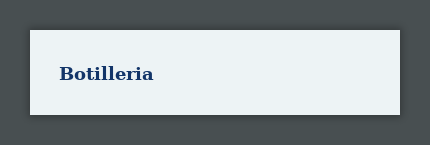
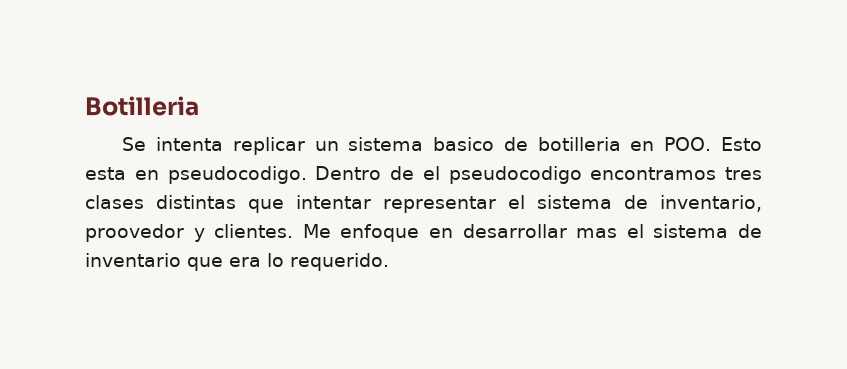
(154, 73) none -> [122,137,763,155] [85,166,762,184] [85,195,762,213] [85,224,763,242] [85,253,389,271] // Se intenta replicar un sistema basico de botilleria en POO. Esto esta en pseudocodigo. Dentro de el pseudocodigo encontramos tres clases distintas que intentar representar el sistema de inventario, proovedor y clientes. Me enfoque en desarrollar mas el sistema de inventario que era lo requerido.

